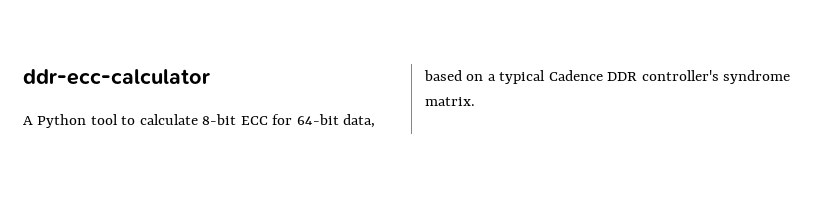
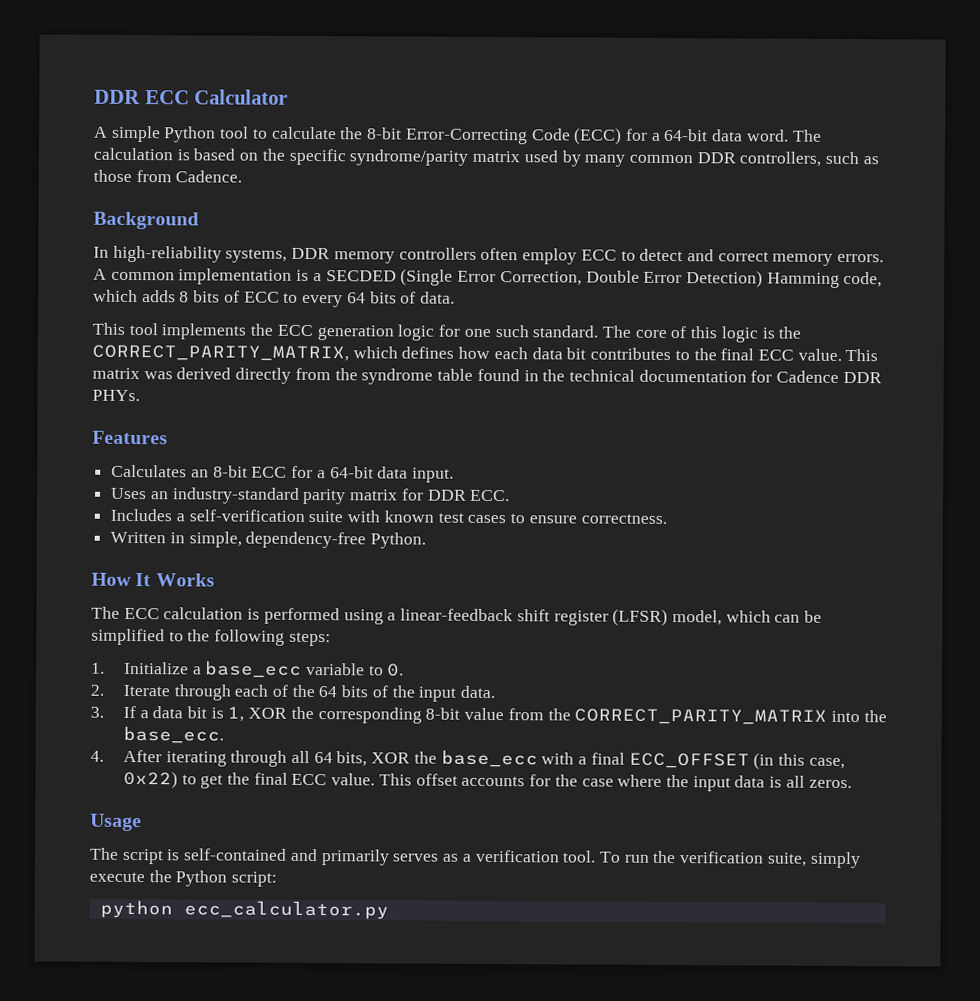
[23,69,210,85] [23,116,33,125] ddr-ecc-calculator // A -> [94,89,289,105] [94,125,161,143] DDR ECC Calculator // A simple
[202,114,376,128] [424,70,791,84] [425,97,475,106] 8-bit ECC for 64-bit data, based on a typical Cadence DDR controller's syndrome matrix. -> [340,127,822,145] [93,147,879,167] [93,169,243,183] [93,211,199,230] [93,245,885,266] [93,268,883,288] [93,289,455,308] [92,322,802,343] [92,344,879,362] [92,367,882,385] [92,389,140,402] [92,430,168,445] [111,464,455,483] [111,487,511,505] [110,508,667,524] [110,531,427,549] [91,572,215,587] [91,606,823,626] [91,628,331,647] [91,660,405,678] [90,684,496,702] [90,705,887,725] [122,725,224,744] [90,749,845,770] [122,770,852,792] [90,813,142,832] [89,847,861,869] [89,870,278,887] [99,899,389,920] the 8-bit Error-Correcting Code (ECC) for a 64-bit data word. The calculation is based on the specific syndrome/parity matrix used by many common DDR controllers, such as those from Cadence. // Background // In high-reliability systems, DDR memory controllers often employ ECC to detect and correct memory errors. A common implementation is a SECDED (Single Error Correction, Double Error Detection) Hamming code, which adds 8 bits of ECC to every 64 bits of data. // This tool implements the ECC generation logic for one such standard. The core of this logic is the CORRECT_PARITY_MATRIX, which defines how each data bit contributes to the final ECC value. This matrix was derived directly from the syndrome table found in the technical documentation for Cadence DDR PHYs. // Features // Calculates an 8-bit ECC for a 64-bit data input. // Uses an industry-standard parity matrix for DDR ECC. // Includes a self-verification suite with known test cases to ensure correctness. // Written in simple, dependency-free Python. // How It Works // The ECC calculation is performed using a linear-feedback shift register (LFSR) model, which can be simplified to the following steps: // 1. Initialize a base_ecc variable to 0. // 2. Iterate through each of the 64 bits of the input data. // 3. If a data bit is 1, XOR the corresponding 8-bit value from the CORRECT_PARITY_MATRIX into the base_ecc. // 4. After iterating through all 64 bits, XOR the base_ecc with a final ECC_OFFSET (in this case, 0x22) to get the final ECC value. This offset accounts for the case where the input data is all zeros. // Usage // The script is self-contained and primarily serves as a verification tool. To run the verification suite, simply execute the Python script: // python ecc_calculator.py

